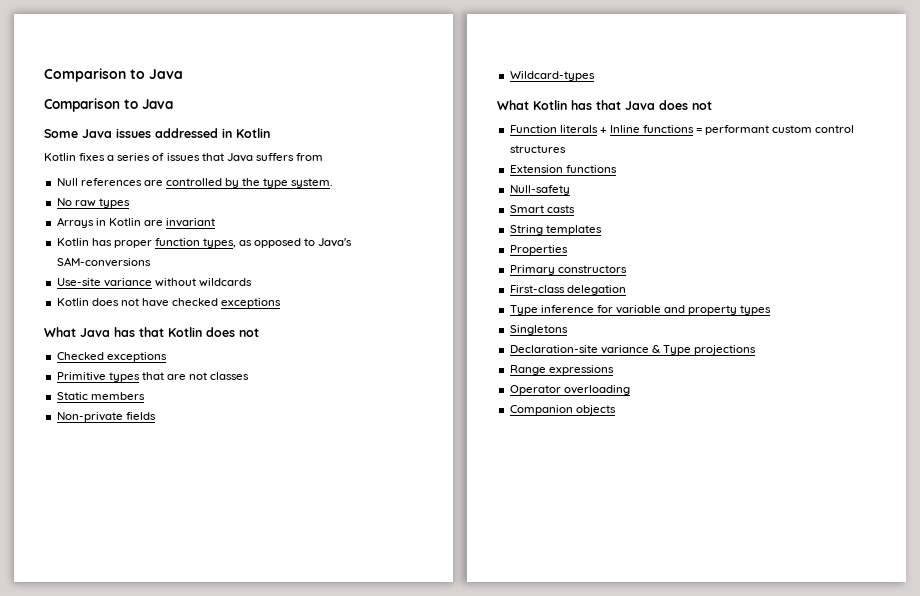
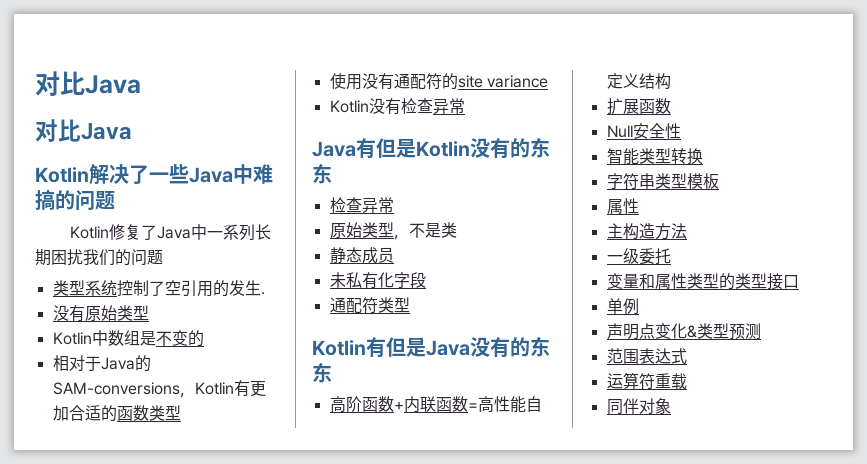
[44,68,183,82] [44,98,173,112] [44,128,270,138] [44,153,323,162] [56,178,334,188] [56,198,130,208] [56,217,216,228] [56,238,353,248] [56,257,151,267] [56,278,252,287] [56,298,282,308] [44,327,259,337] [56,352,167,362] [56,372,250,382] [56,392,145,400] [56,412,156,422] [509,71,595,81] [497,100,712,110] [509,125,855,135] [509,145,566,153] [509,165,617,173] [509,185,570,195] [509,205,575,213] [509,225,602,235] [509,245,568,255] [509,265,627,275] [509,285,626,295] [509,305,772,315] [509,325,568,335] [509,345,757,355] [509,365,614,375] [509,385,630,395] [509,405,616,415] Comparison to Java // Comparison to Java // Some Java issues addressed in Kotlin // Kotlin fixes a series of issues that Java suffers from // Null references are controlled by the type system. // No raw types // Arrays in Kotlin are invariant // Kotlin has proper function types, as opposed to Java's SAM-conversions // Use-site variance without wildcards // Kotlin does not have checked exceptions // What Java has that Kotlin does not // Checked exceptions // Primitive types that are not classes // Static members // Non-private fields // Wildcard-types // What Kotlin has that Java does not // Function literals + Inline functions = performant custom control structures // Extension functions // Null-safety // Smart casts // String templates // Properties // Primary constructors // First-class delegation // Type inference for variable and property types // Singletons // Declaration-site variance & Type projections // Range expressions // Operator overloading // Companion objects -> [35,71,141,96] [35,119,132,142] [35,164,273,185] [35,190,115,211] [70,224,272,241] [35,249,163,266] [52,280,265,297] [52,305,149,322] [52,330,204,347] [52,355,151,372] [52,380,266,398] [52,405,181,422] [329,73,548,90] [329,98,465,115] [312,137,550,158] [312,163,332,184] [329,197,394,213] [329,222,457,240] [329,247,394,264] [329,272,426,289] [329,297,410,314] [312,336,550,357] [312,362,332,383] [329,396,542,413] [606,73,671,90] [606,98,671,115] [606,123,681,139] [606,148,703,165] [606,173,719,190] [606,198,639,214] [606,223,687,240] [606,248,671,264] [606,273,799,290] [606,298,639,315] [606,323,761,340] [606,348,687,364] [606,372,687,390] [606,398,671,415] 对比Java // 对比Java // Kotlin解决了一些Java中难搞的问题 // Kotlin修复了Java中一系列长期困扰我们的问题 // 类型系统控制了空引用的发生. // 没有原始类型 // Kotlin中数组是不变的 // 相对于Java的SAM-conversions，Kotlin有更加合适的函数类型 // 使用没有通配符的site variance // Kotlin没有检查异常 // Java有但是Kotlin没有的东东 // 检查异常 // 原始类型，不是类 // 静态成员 // 未私有化字段 // 通配符类型 // Kotlin有但是Java没有的东东 // 高阶函数+内联函数=高性能自定义结构 // 扩展函数 // Null安全性 // 智能类型转换 // 字符串类型模板 // 属性 // 主构造方法 // 一级委托 // 变量和属性类型的类型接口 // 单例 // 声明点变化&类型预测 // 范围表达式 // 运算符重载 // 同伴对象

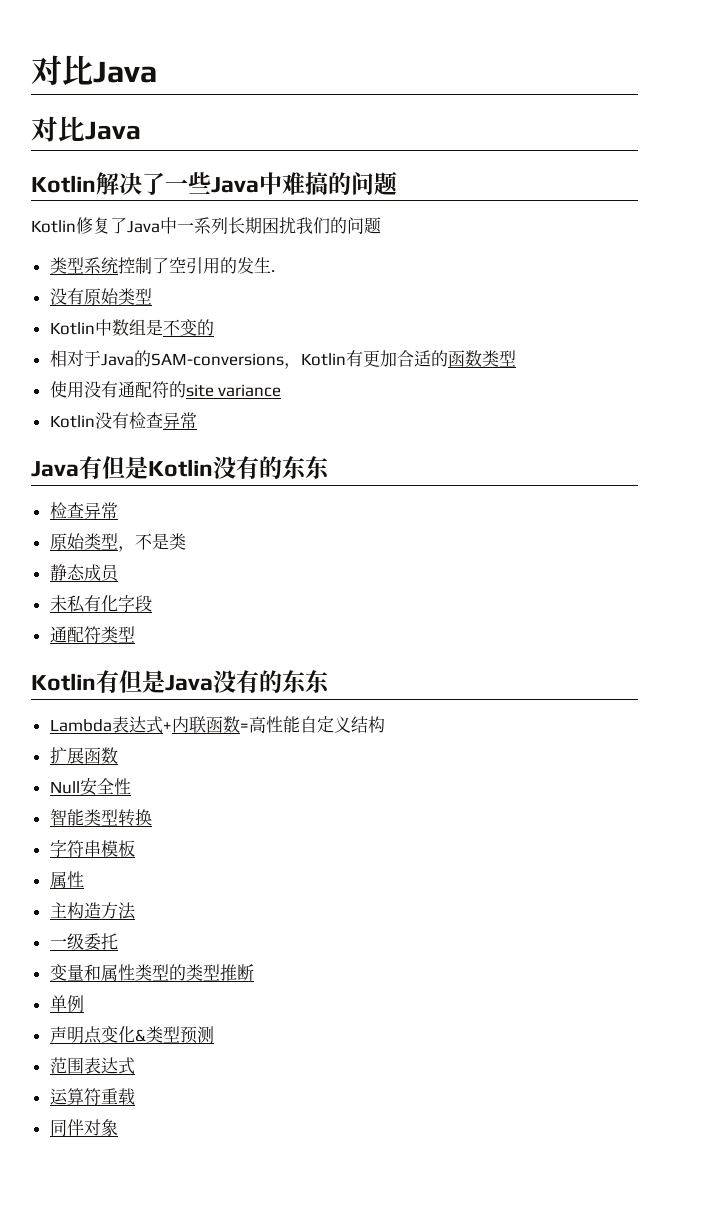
[329,396,394,413] 高阶函数 -> [49,716,163,734] Lambda表达式
[654,173,687,189] 类型 -> (101, 848) none
[766,273,799,290] 接口 -> [219,964,254,981] 推断

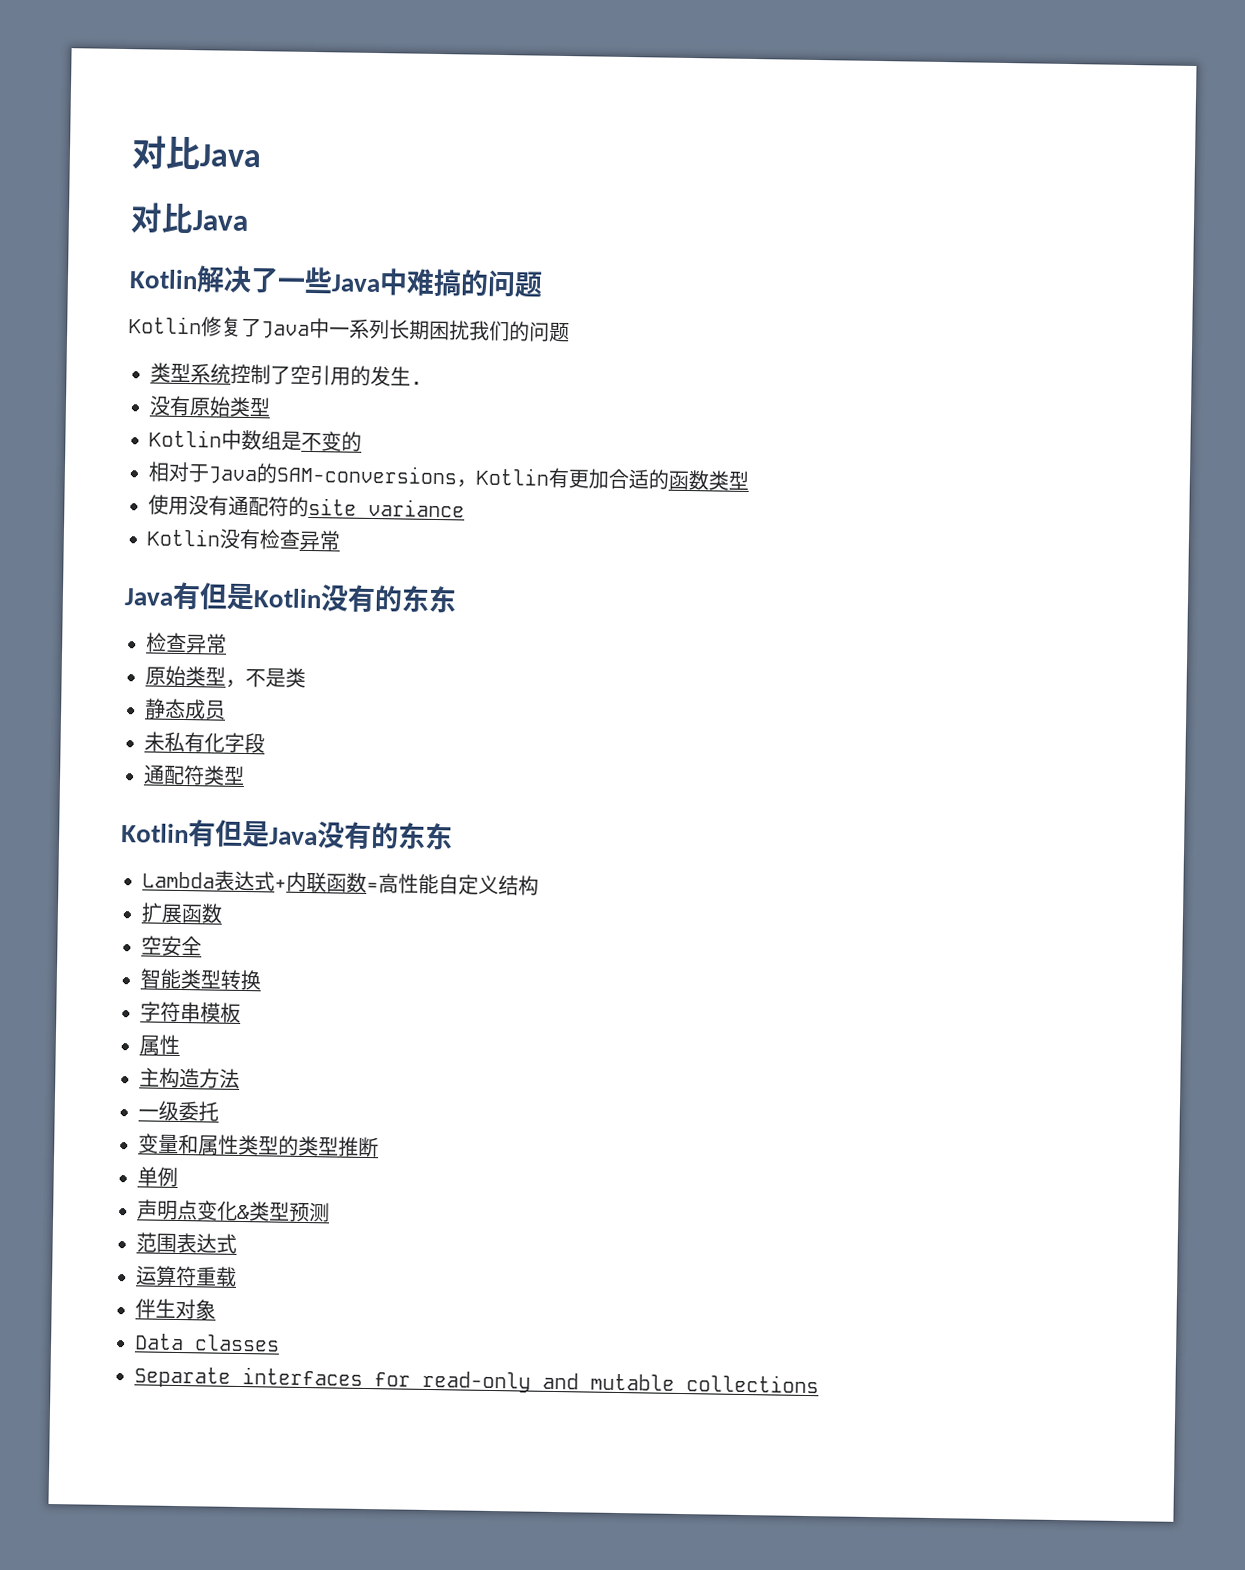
[49,781,80,794] Null -> [141,935,162,955] 空
[113,778,131,795] 性 -> (202, 946) none
[49,1119,84,1136] 同伴 -> [135,1298,176,1319] 伴生
(118, 1127) none -> [134,1333,280,1352] [134,1366,819,1394] // Data classes // Separate interfaces for read-only and mutable collections

